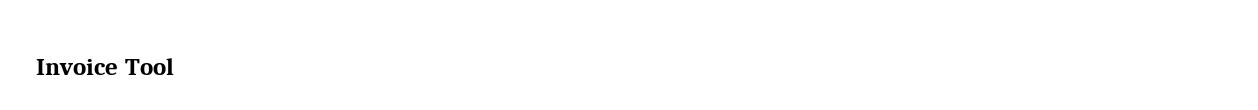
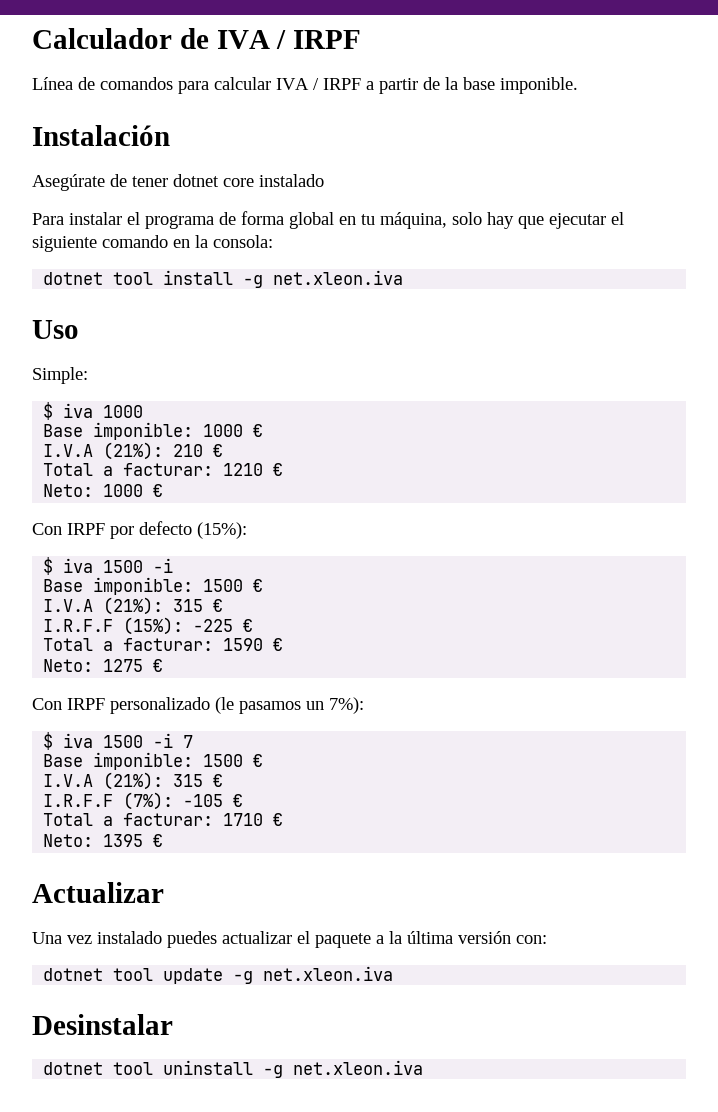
[36,58,174,75] Invoice Tool -> [32,28,362,49] [32,77,578,94] [32,125,170,146] [32,174,324,191] [32,211,624,229] [32,235,273,252] [43,270,404,288] [32,320,79,339] [32,367,88,384] [43,402,144,420] [43,422,264,440] [43,442,224,460] [43,463,284,476] [43,484,164,497] [32,521,247,539] [43,557,174,575] [43,577,264,595] [43,597,224,615] [43,617,254,635] [43,638,284,651] [43,659,164,672] [32,697,364,714] [43,732,194,750] [43,752,264,770] [43,772,224,790] [43,792,244,810] [43,813,284,826] [43,834,164,847] [32,882,164,903] [32,931,547,948] [43,966,394,984] [32,1014,173,1035] [43,1060,424,1078] Calculador de IVA / IRPF // Línea de comandos para calcular IVA / IRPF a partir de la base imponible. // Instalación // Asegúrate de tener dotnet core instalado // Para instalar el programa de forma global en tu máquina, solo hay que ejecutar el siguiente comando en la consola: // dotnet tool install -g net.xleon.iva // Uso // Simple: // $ iva 1000 // Base imponible: 1000 € // I.V.A (21%): 210 € // Total a facturar: 1210 € // Neto: 1000 € // Con IRPF por defecto (15%): // $ iva 1500 -i // Base imponible: 1500 € // I.V.A (21%): 315 € // I.R.F.F (15%): -225 € // Total a facturar: 1590 € // Neto: 1275 € // Con IRPF personalizado (le pasamos un 7%): // $ iva 1500 -i 7 // Base imponible: 1500 € // I.V.A (21%): 315 € // I.R.F.F (7%): -105 € // Total a facturar: 1710 € // Neto: 1395 € // Actualizar // Una vez instalado puedes actualizar el paquete a la última versión con: // dotnet tool update -g net.xleon.iva // Desinstalar // dotnet tool uninstall -g net.xleon.iva

